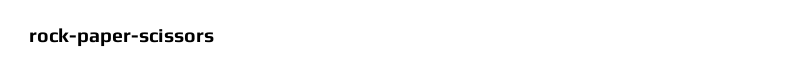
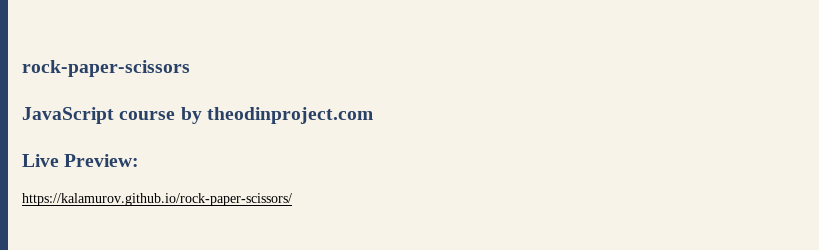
(214, 37) none -> [22,107,373,124] [22,154,140,167] [22,193,292,206] // JavaScript course by theodinproject.com // Live Preview: // https://kalamurov.github.io/rock-paper-scissors/

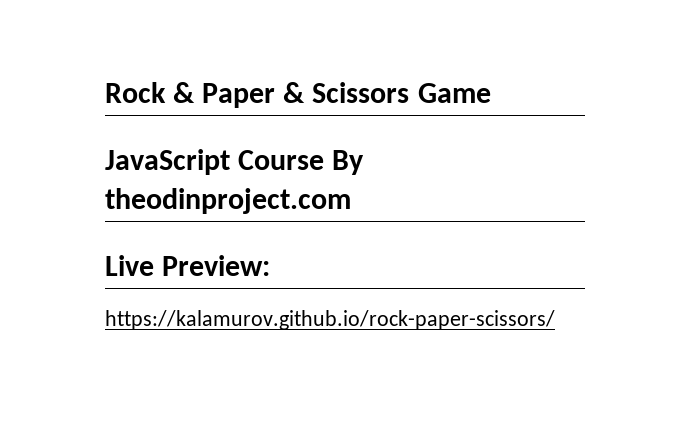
[22,60,190,77] rock-paper-scissors -> [105,82,491,108] Rock & Paper & Scissors Game
[119,107,202,124] course by -> [238,150,365,175] Course By

